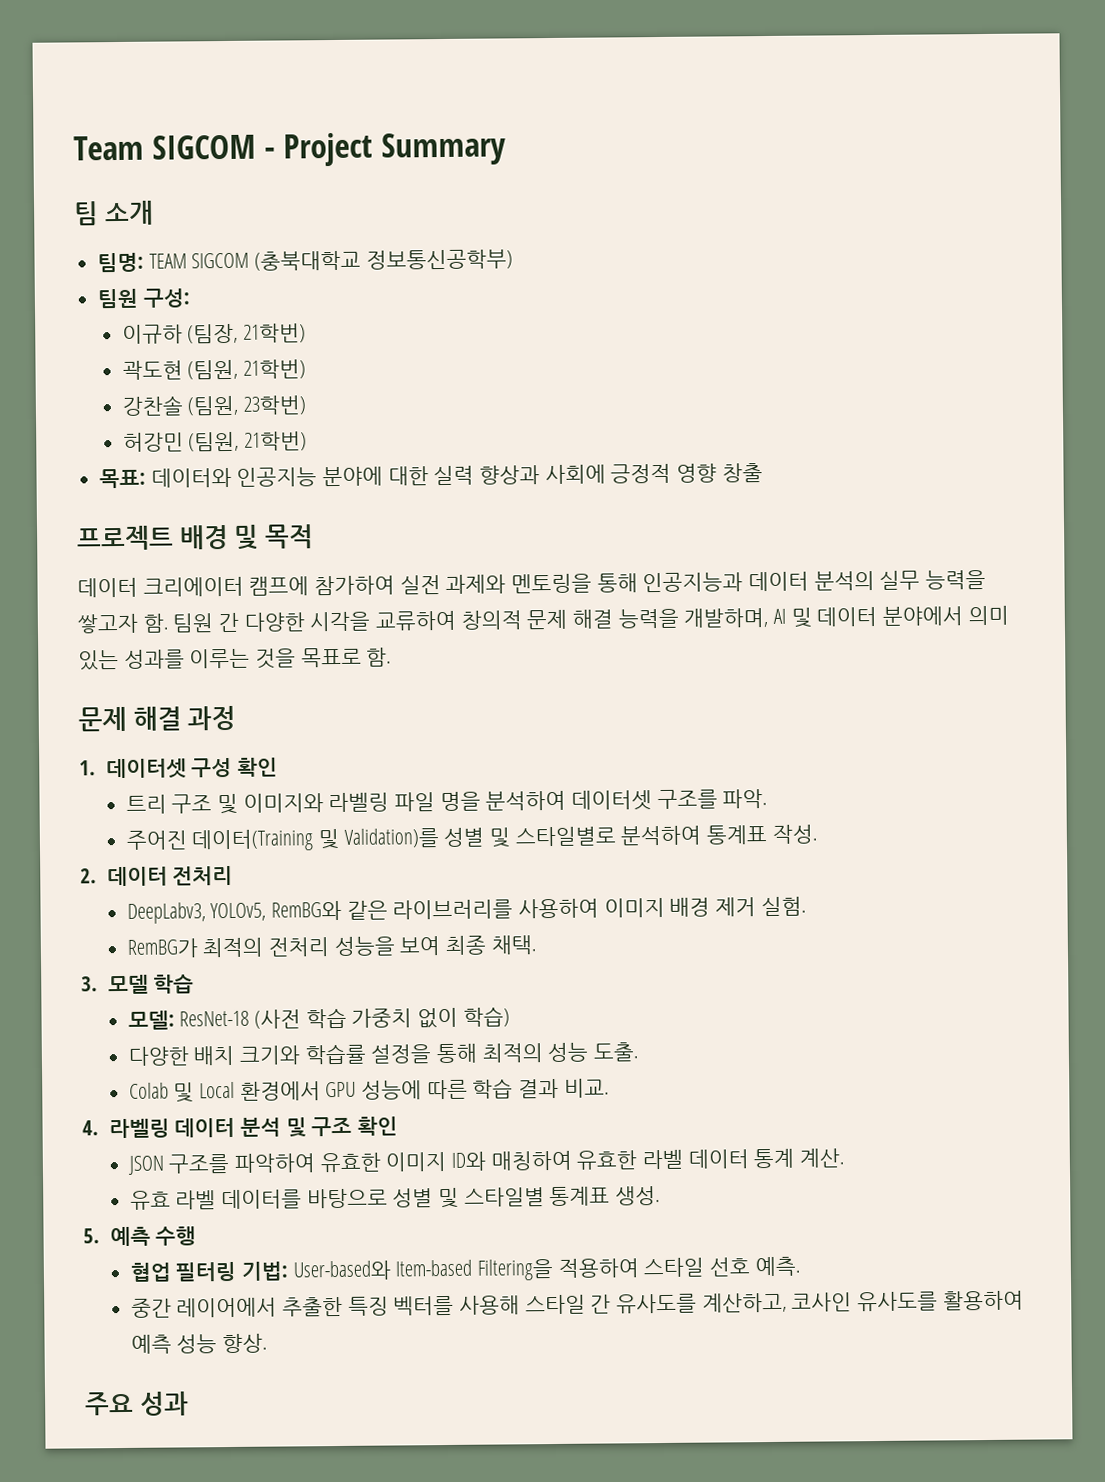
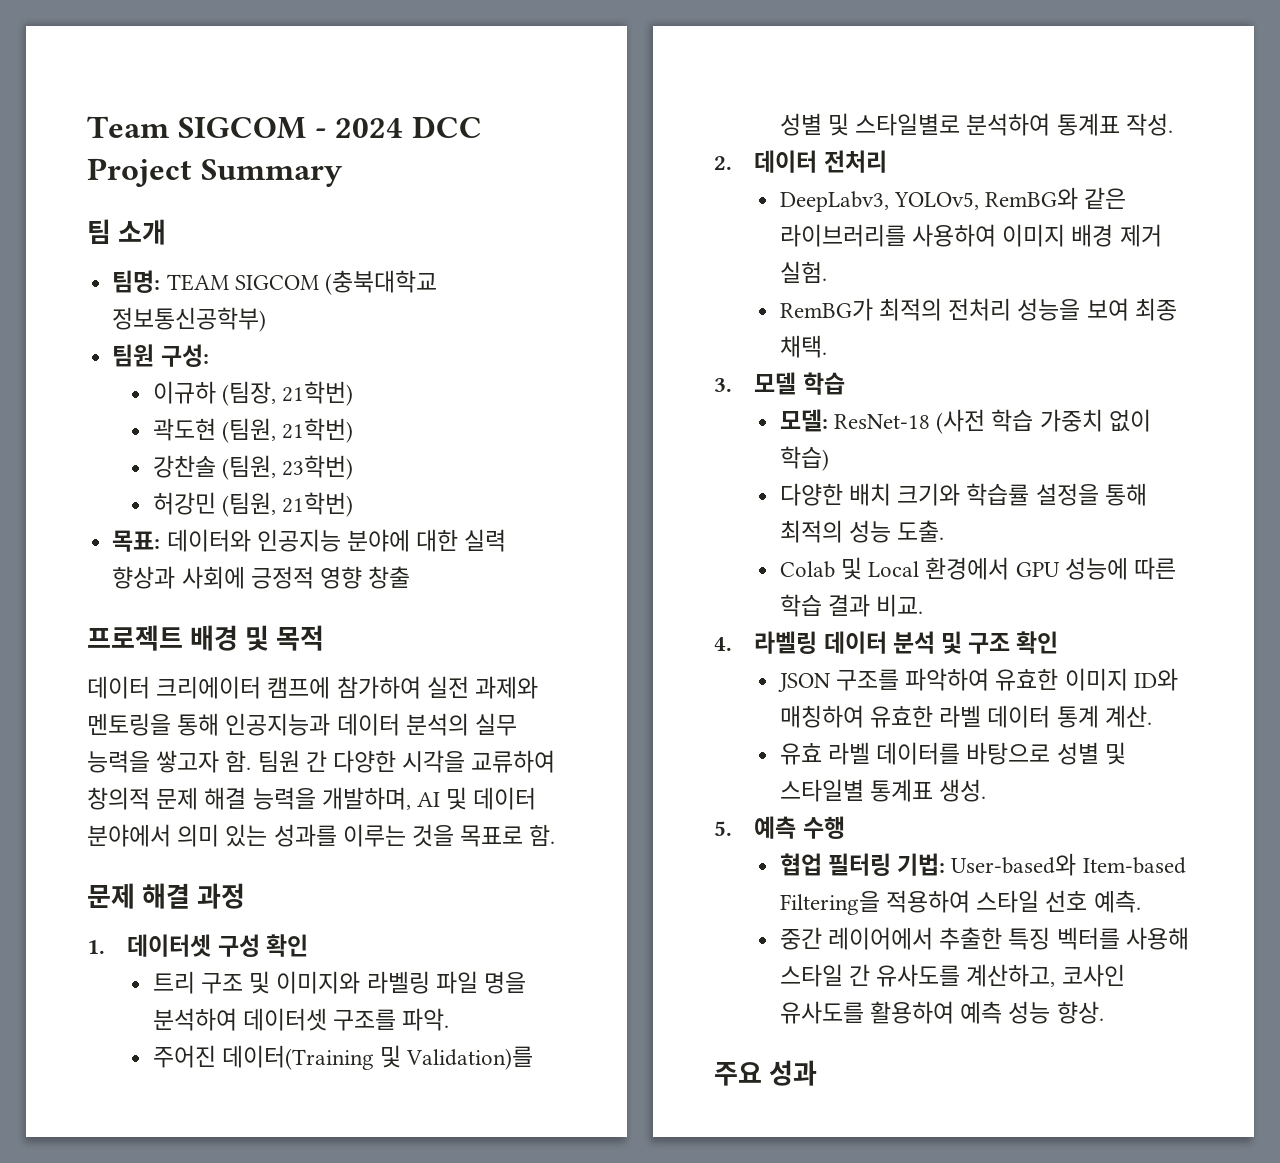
(275, 153) none -> [335,116,483,138] 2024 DCC

